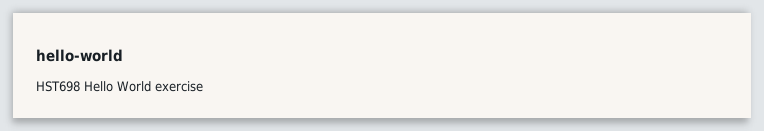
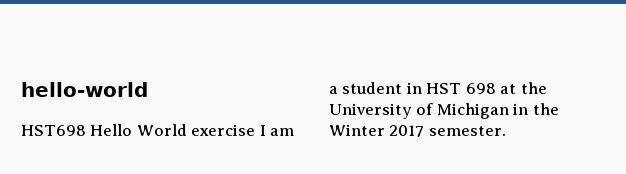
(203, 86) none -> [259,125,295,136] [329,82,547,94] [329,103,559,119] [329,124,506,137] I am a student in HST 698 at the University of Michigan in the Winter 2017 semester.

